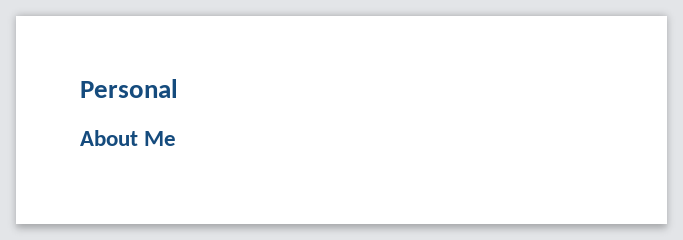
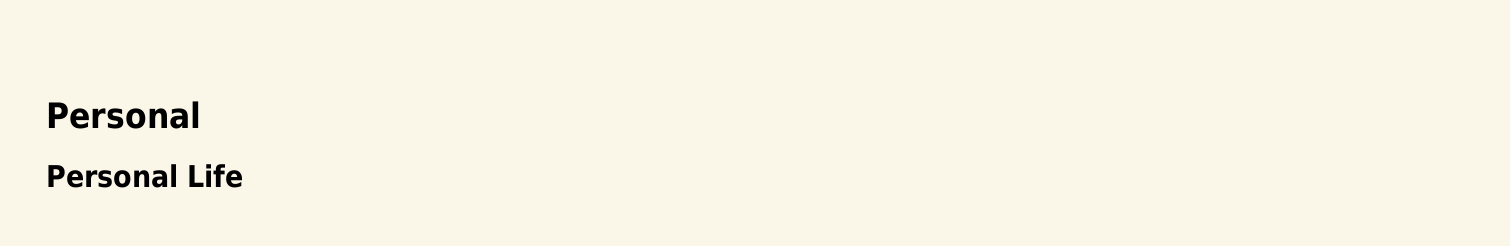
[80,130,177,146] About Me -> [46,164,243,188] Personal Life

